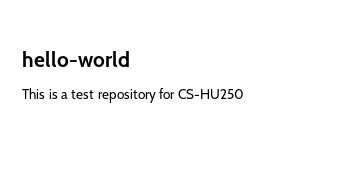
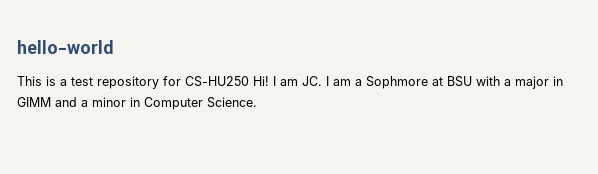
(244, 94) none -> [253,76,563,89] [17,97,257,110] Hi! I am JC. I am a Sophmore at BSU with a major in GIMM and a minor in Computer Science.

